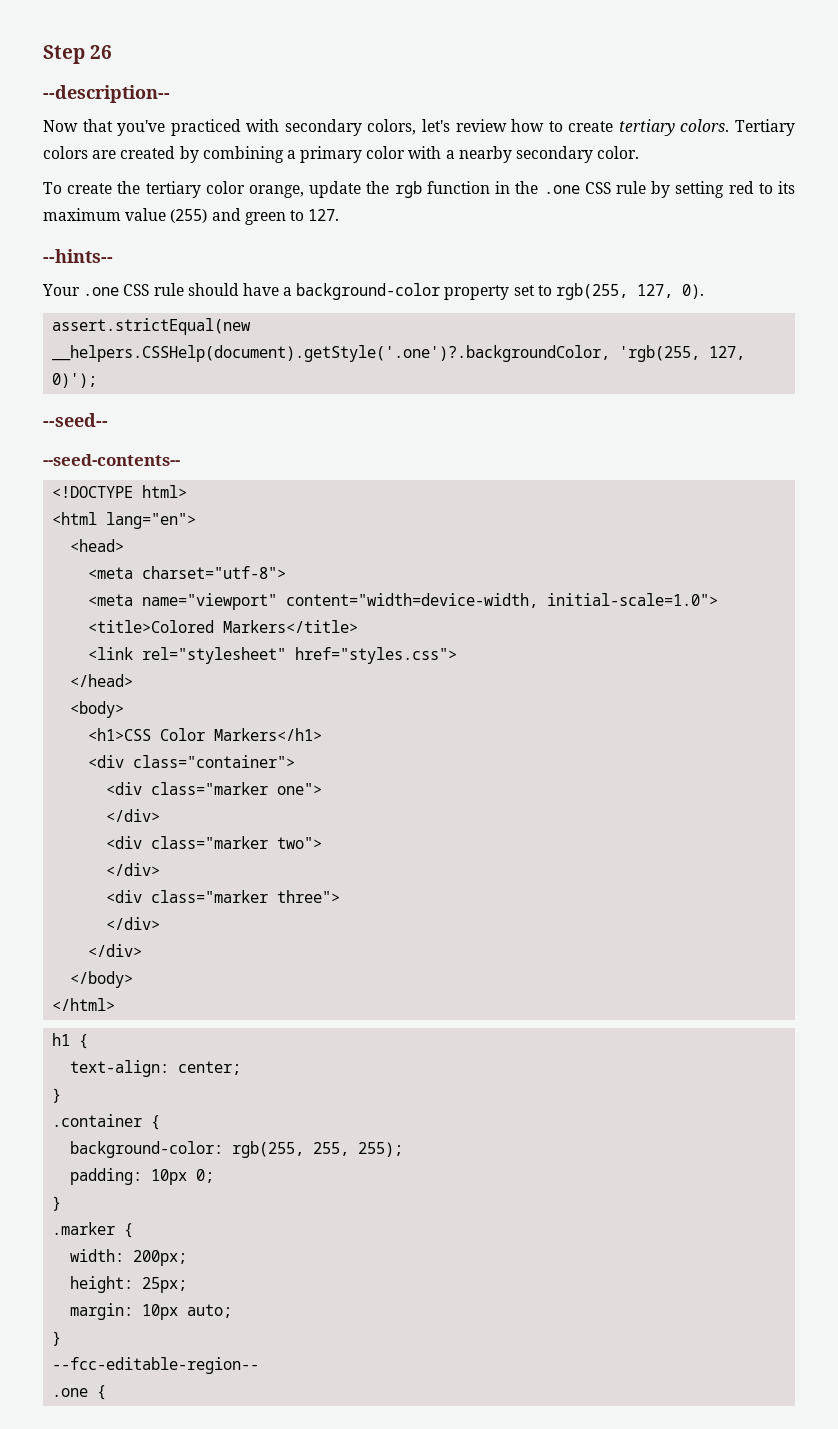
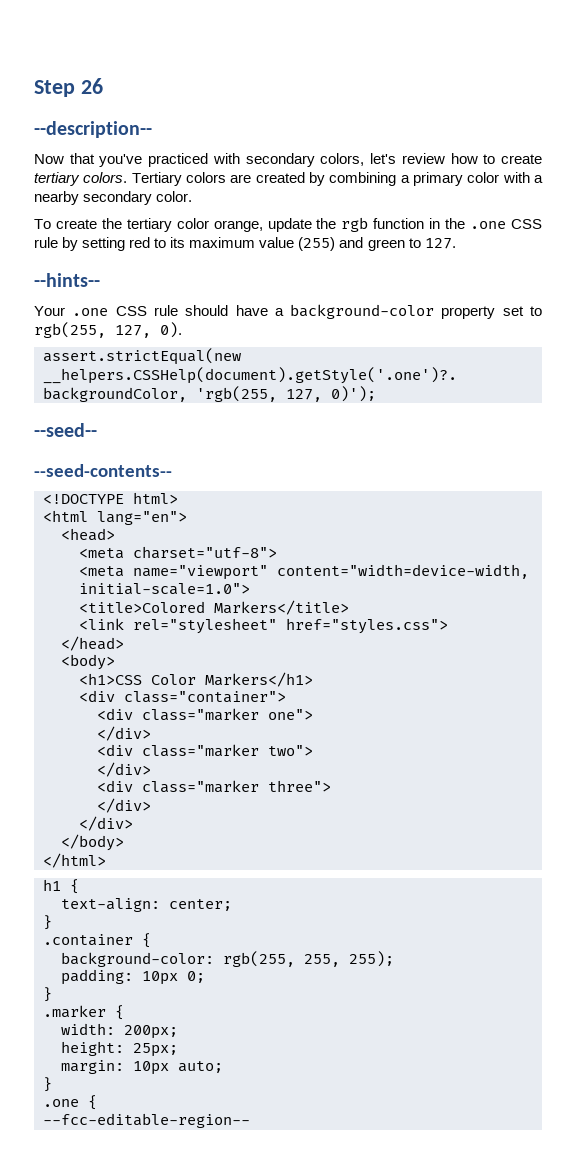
[52,1357,260,1374] // --fcc-editable-region-- -> (52, 1084) none
(107, 1392) none -> [43,1113,250,1128] // --fcc-editable-region--

